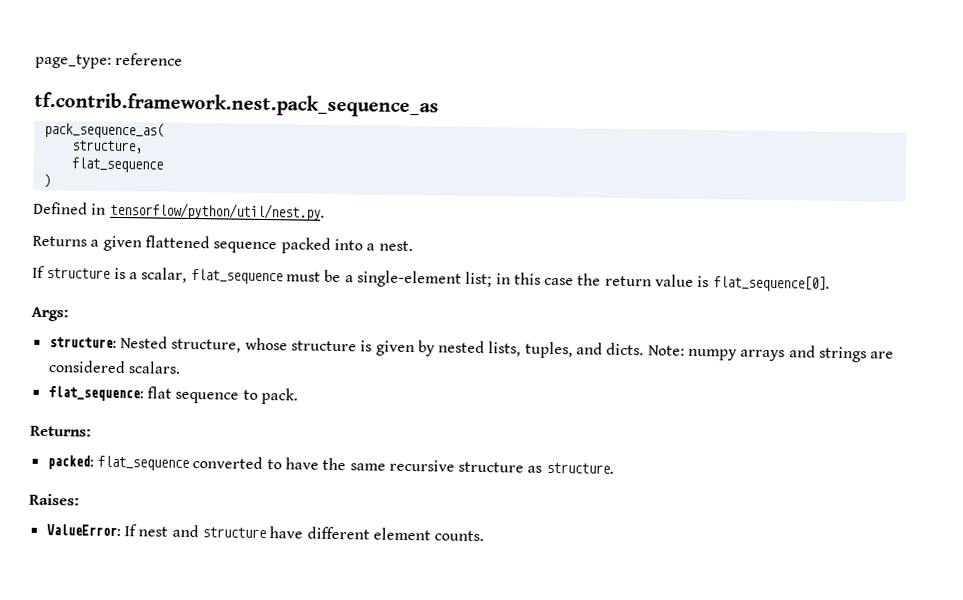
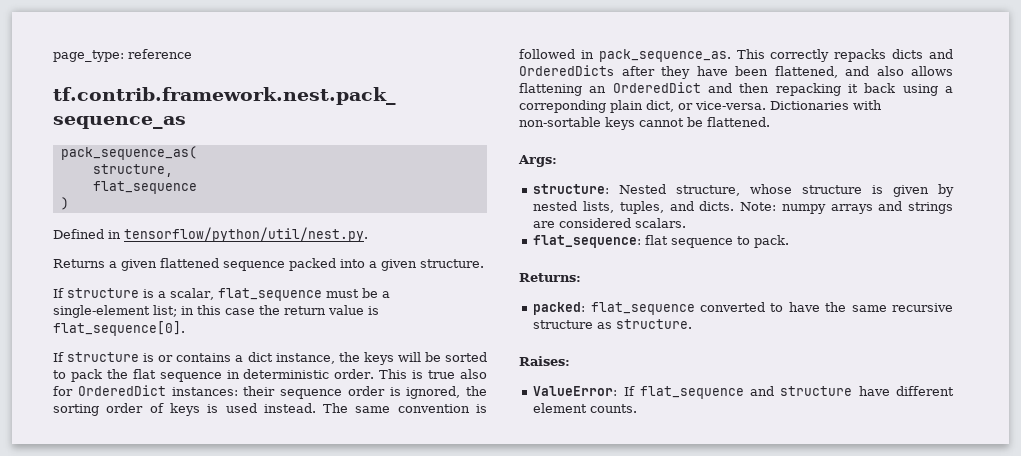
[378,240,413,252] nest. -> [381,259,484,271] given structure.
(830, 283) none -> [53,352,487,365] [53,369,488,382] [53,385,487,399] [53,403,488,416] [519,49,953,62] [519,65,953,79] [519,82,953,96] [519,100,882,113] [519,117,770,130] // If structure is or contains a dict instance, the keys will be sorted to pack the flat sequence in deterministic order. This is true also for OrderedDict instances: their sequence order is ignored, the sorting order of keys is used instead. The same convention is followed in pack_sequence_as. This correctly repacks dicts and OrderedDicts after they have been flattened, and also allows flattening an OrderedDict and then repacking it back using a correponding plain dict, or vice-versa. Dictionaries with non-sortable keys cannot be flattened.
[138,526,169,537] nest -> [639,386,744,399] flat_sequence

